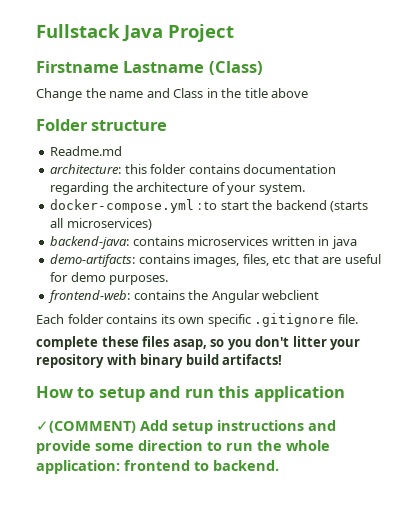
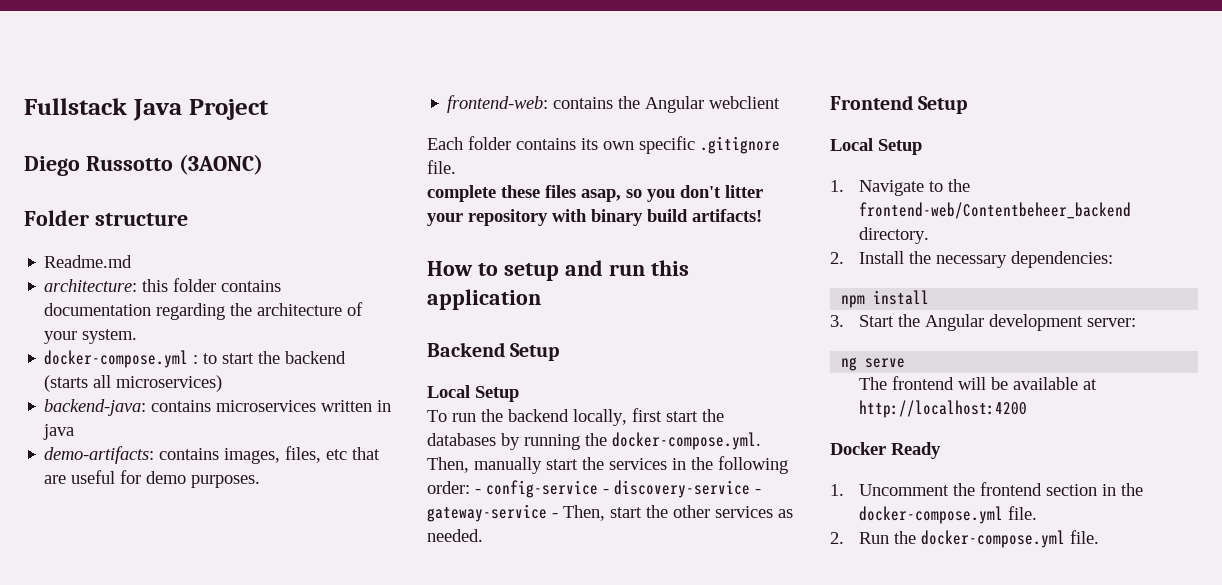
[36,61,263,75] [36,88,309,101] Firstname Lastname (Class) // Change the name and Class in the title above -> [24,154,263,176] Diego Russotto (3AONC)
[36,420,336,434] [36,440,330,454] [36,460,279,474] ✓(COMMENT) Add setup instructions and provide some direction to run the whole application: frontend to backend. -> [427,342,560,361] [427,385,519,402] [427,408,724,426] [427,432,761,450] [427,456,788,474] [427,480,761,498] [427,504,793,522] [427,529,483,542] [830,95,968,114] [830,138,922,155] [830,179,970,196] [858,202,1131,219] [858,227,929,244] [830,251,1113,268] [841,290,930,308] [830,314,1136,331] [841,357,906,371] [858,376,1097,390] [858,400,1027,418] [830,442,941,459] [830,482,1143,496] [858,506,1037,524] [830,530,1099,548] Backend Setup // Local Setup // To run the backend locally, first start the databases by running the docker-compose.yml. Then, manually start the services in the following order: - config-service - discovery-service - gateway-service - Then, start the other services as needed. // Frontend Setup // Local Setup // 1. Navigate to the frontend-web/Contentbeheer_backend directory. // 2. Install the necessary dependencies: // npm install // 3. Start the Angular development server: // ng serve // The frontend will be available at http://localhost:4200 // Docker Ready // 1. Uncomment the frontend section in the docker-compose.yml file. // 2. Run the docker-compose.yml file.

